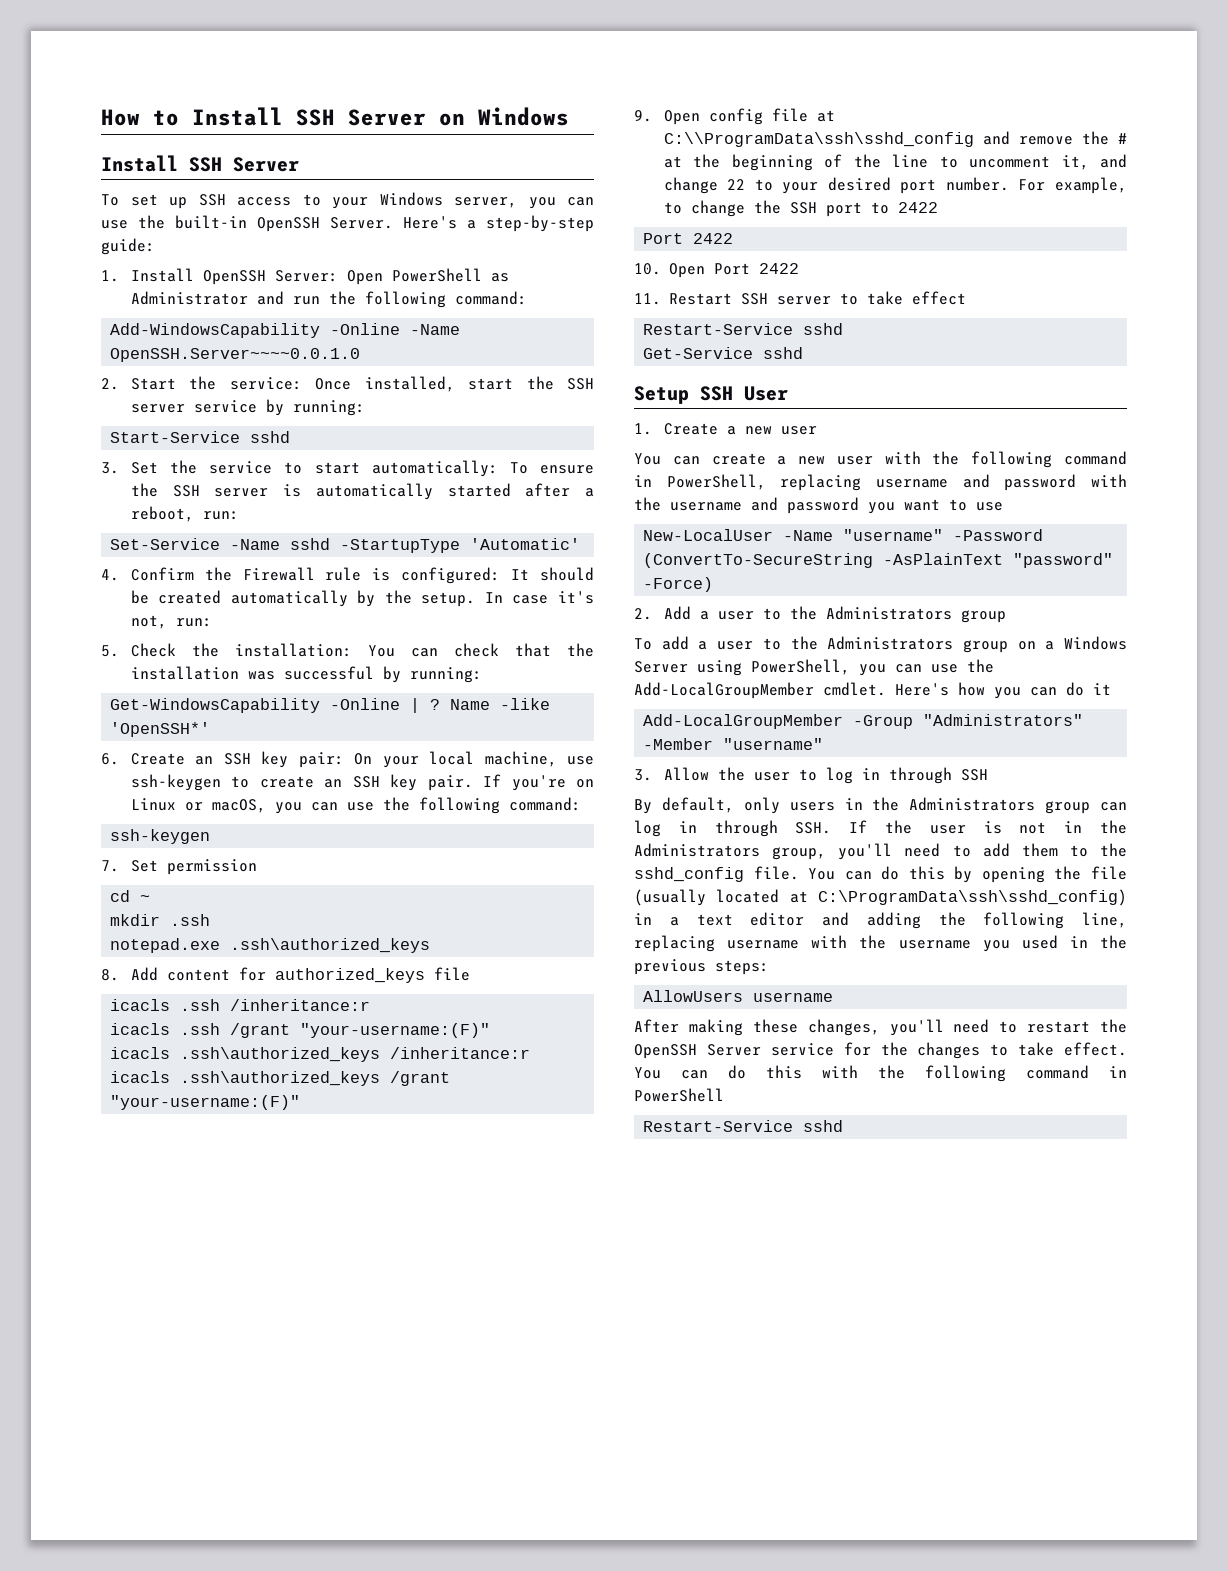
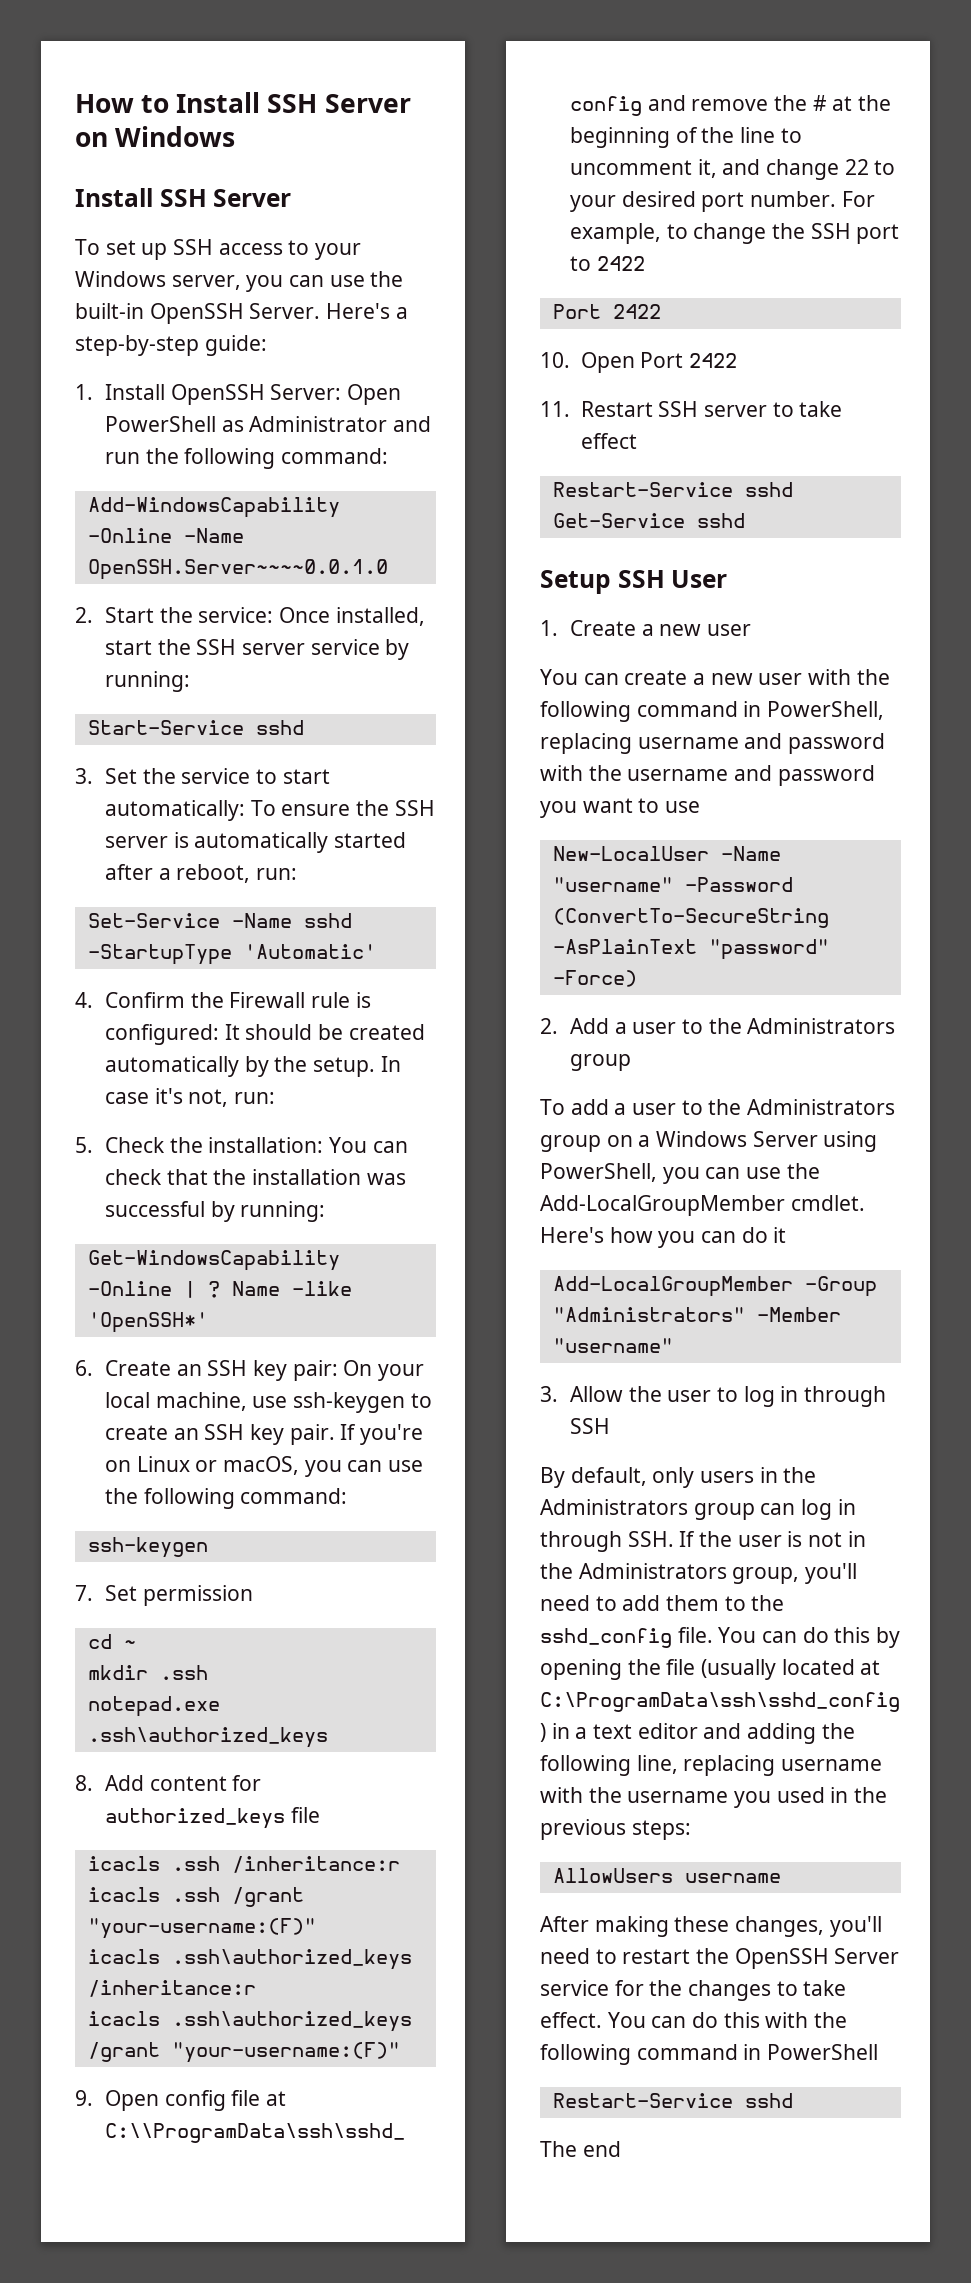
(844, 1126) none -> [540,2141,621,2157] // The end

